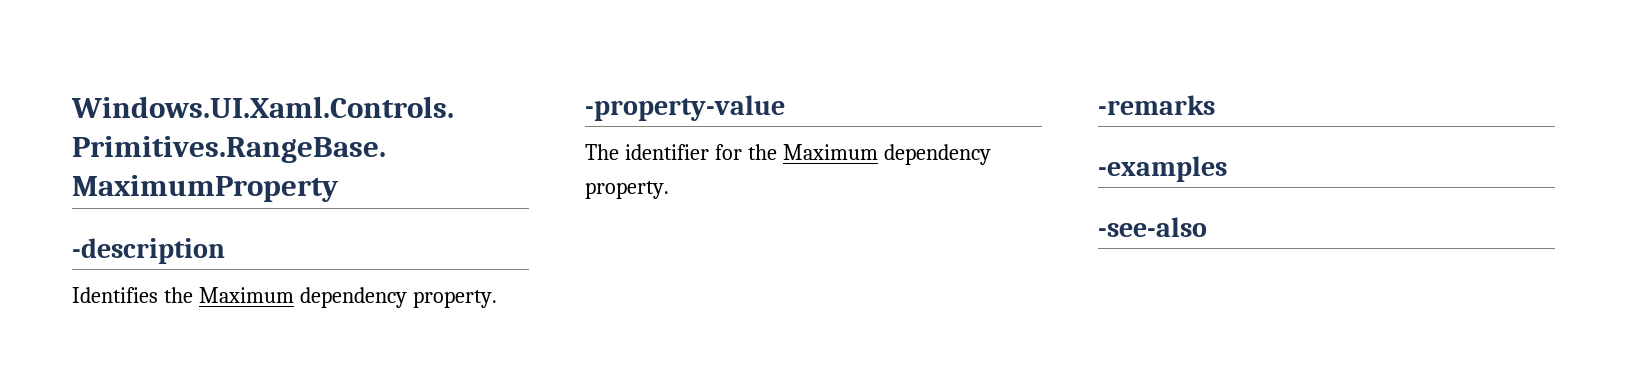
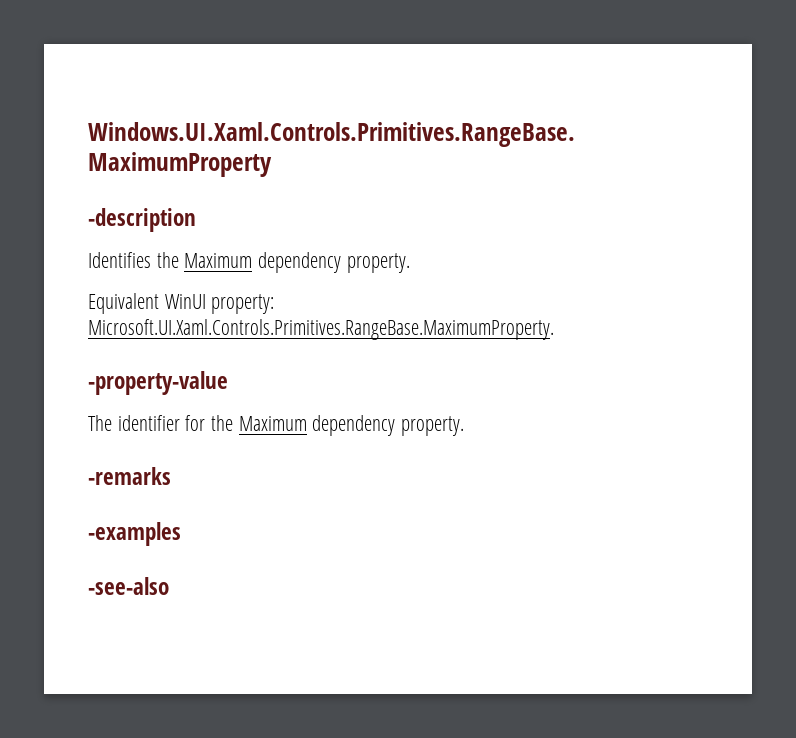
(497, 299) none -> [88,293,275,314] [88,319,554,340] // Equivalent WinUI property: Microsoft.UI.Xaml.Controls.Primitives.RangeBase.MaximumProperty.

